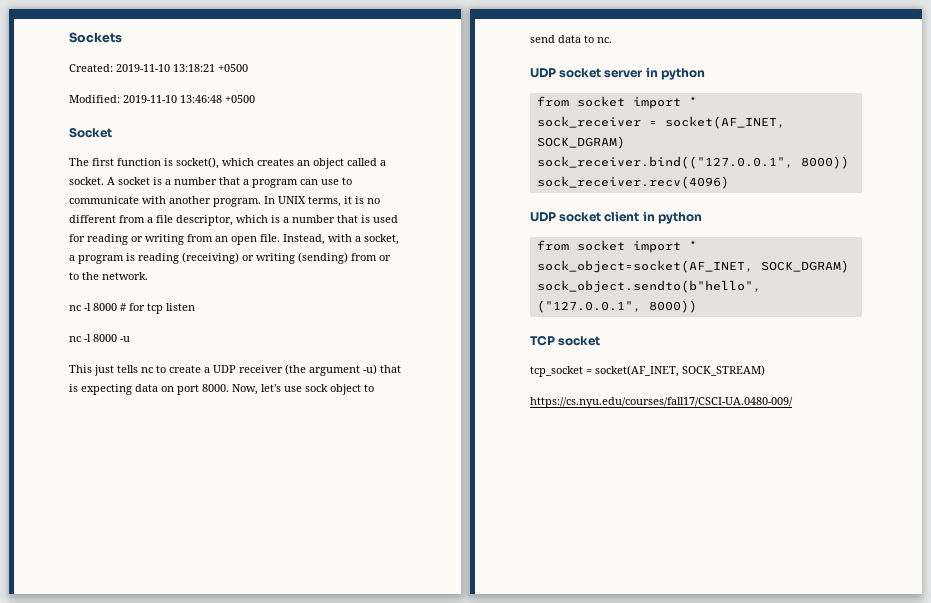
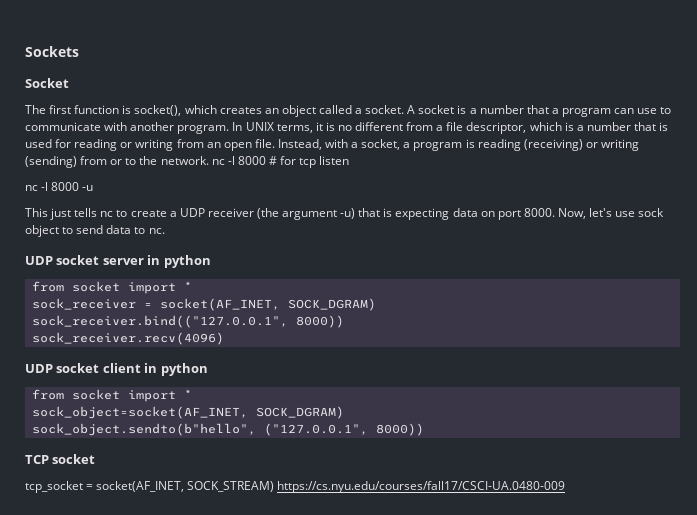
[69,64,248,72] [69,95,255,103] // Created: 2019-11-10 13:18:21 +0500 // Modified: 2019-11-10 13:46:48 +0500 -> (79, 51) none
(148, 276) // -> (209, 160) none
[530,397,793,408] // https://cs.nyu.edu/courses/fall17/CSCI-UA.0480-009/ -> [277,481,566,493] https://cs.nyu.edu/courses/fall17/CSCI-UA.0480-009

